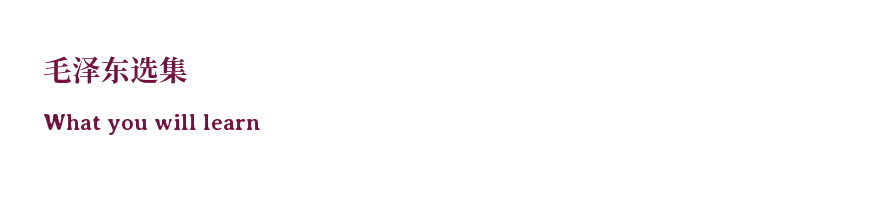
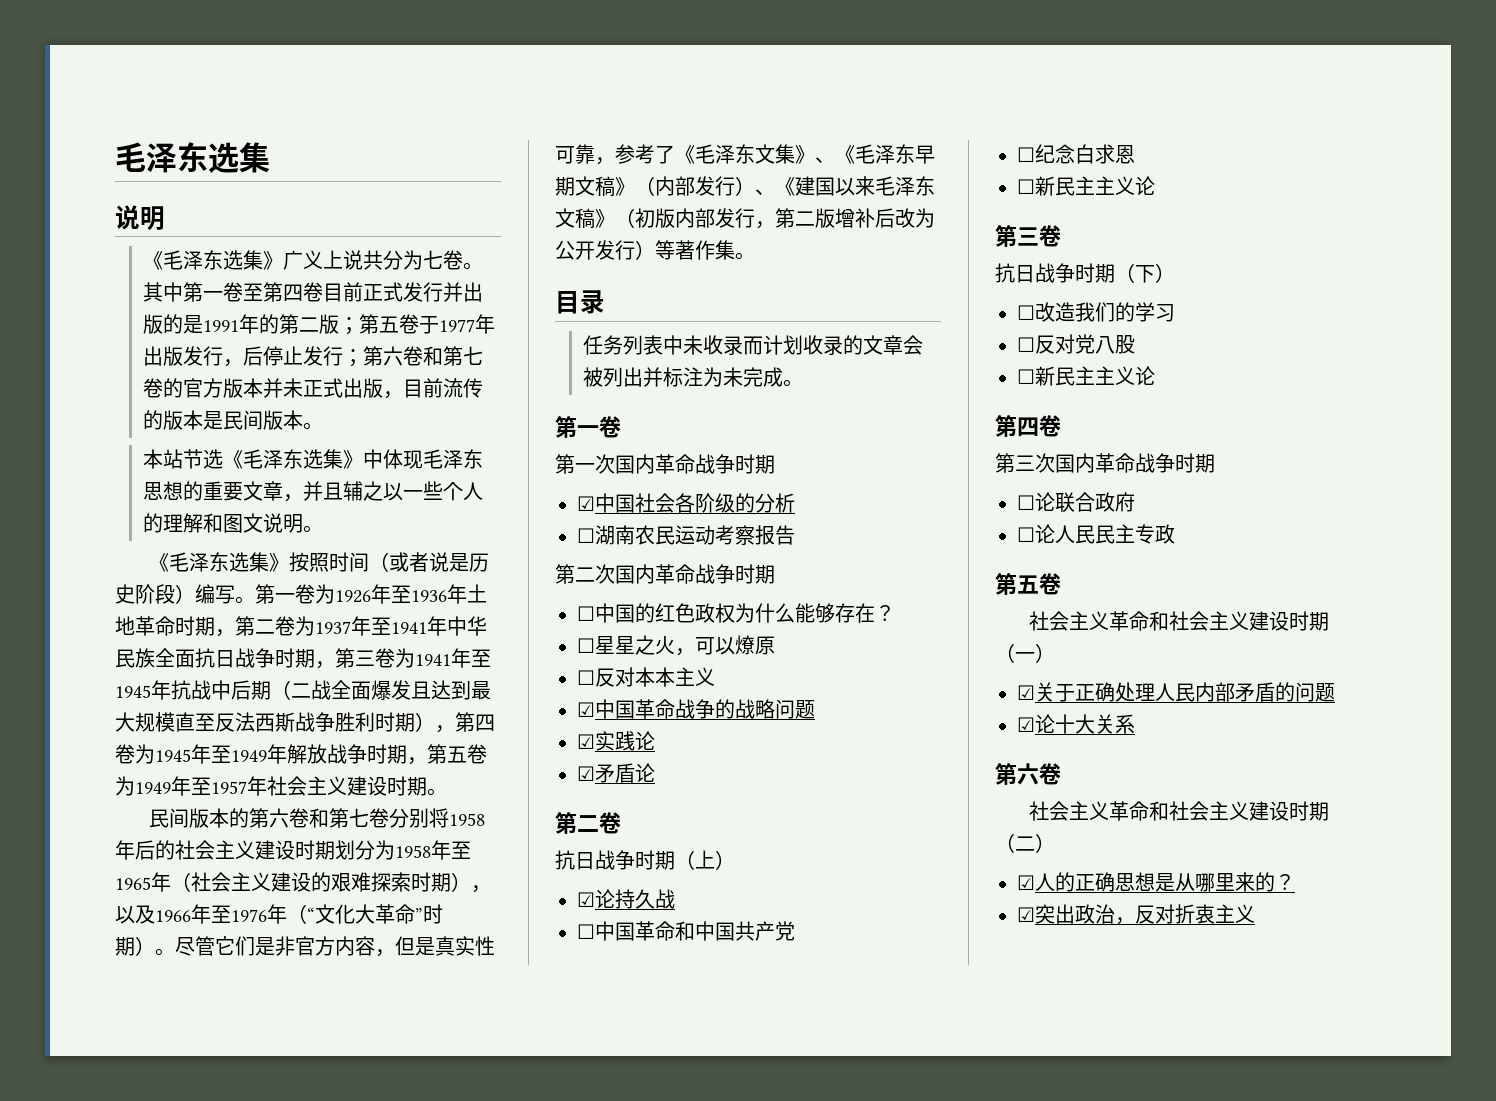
[43,114,262,135] What you will learn -> [115,205,165,230] [143,250,484,270] [143,282,484,302] [143,314,496,335] [143,346,484,367] [143,378,484,399] [143,410,324,430] [143,449,484,469] [143,481,484,502] [143,513,324,533] [149,552,490,572] [115,584,487,604] [115,616,487,637] [115,648,491,669] [115,680,491,701] [115,712,495,733] [115,744,487,765] [115,776,447,796] [149,808,486,828] [115,840,471,860] [115,872,491,893] [115,904,443,924] [115,936,495,957] [555,144,935,165] [555,176,935,197] [555,208,935,229] [555,240,755,260] [555,290,605,314] [583,335,924,355] [583,367,804,387] [555,416,621,438] [555,454,775,474] [577,493,795,513] [577,525,795,546] [555,564,775,584] [577,603,895,623] [577,635,775,656] [577,667,715,687] [577,699,815,719] [577,731,655,751] [577,763,655,783] [555,812,621,834] [555,850,735,870] [577,889,675,909] [577,921,795,941] [1017,144,1135,164] [1017,176,1155,196] [995,225,1061,247] [995,263,1175,283] [1017,302,1175,322] [1017,334,1135,354] [1017,366,1155,386] [995,415,1061,437] [995,453,1215,473] [1017,492,1135,513] [1017,524,1175,544] [995,573,1061,595] [1029,611,1330,631] [995,643,1055,663] [1017,682,1335,702] [1017,714,1135,734] [995,763,1061,785] [1029,801,1330,821] [995,833,1055,853] [1017,872,1295,892] [1017,904,1255,925] 说明 // 《毛泽东选集》广义上说共分为七卷。其中第一卷至第四卷目前正式发行并出版的是1991年的第二版；第五卷于1977年出版发行，后停止发行；第六卷和第七卷的官方版本并未正式出版，目前流传的版本是民间版本。 // 本站节选《毛泽东选集》中体现毛泽东思想的重要文章，并且辅之以一些个人的理解和图文说明。 // 《毛泽东选集》按照时间（或者说是历史阶段）编写。第一卷为1926年至1936年土地革命时期，第二卷为1937年至1941年中华民族全面抗日战争时期，第三卷为1941年至1945年抗战中后期（二战全面爆发且达到最大规模直至反法西斯战争胜利时期），第四卷为1945年至1949年解放战争时期，第五卷为1949年至1957年社会主义建设时期。 // 民间版本的第六卷和第七卷分别将1958年后的社会主义建设时期划分为1958年至1965年（社会主义建设的艰难探索时期），以及1966年至1976年（“文化大革命”时期）。尽管它们是非官方内容，但是真实性可靠，参考了《毛泽东文集》、《毛泽东早期文稿》（内部发行）、《建国以来毛泽东文稿》（初版内部发行，第二版增补后改为公开发行）等著作集。 // 目录 // 任务列表中未收录而计划收录的文章会被列出并标注为未完成。 // 第一卷 // 第一次国内革命战争时期 // ☑中国社会各阶级的分析 // ☐湖南农民运动考察报告 // 第二次国内革命战争时期 // ☐中国的红色政权为什么能够存在？ // ☐星星之火，可以燎原 // ☐反对本本主义 // ☑中国革命战争的战略问题 // ☑实践论 // ☑矛盾论 // 第二卷 // 抗日战争时期（上） // ☑论持久战 // ☐中国革命和中国共产党 // ☐纪念白求恩 // ☐新民主主义论 // 第三卷 // 抗日战争时期（下） // ☐改造我们的学习 // ☐反对党八股 // ☐新民主主义论 // 第四卷 // 第三次国内革命战争时期 // ☐论联合政府 // ☐论人民民主专政 // 第五卷 // 社会主义革命和社会主义建设时期（一） // ☑关于正确处理人民内部矛盾的问题 // ☑论十大关系 // 第六卷 // 社会主义革命和社会主义建设时期（二） // ☑人的正确思想是从哪里来的？ // ☑突出政治，反对折衷主义

